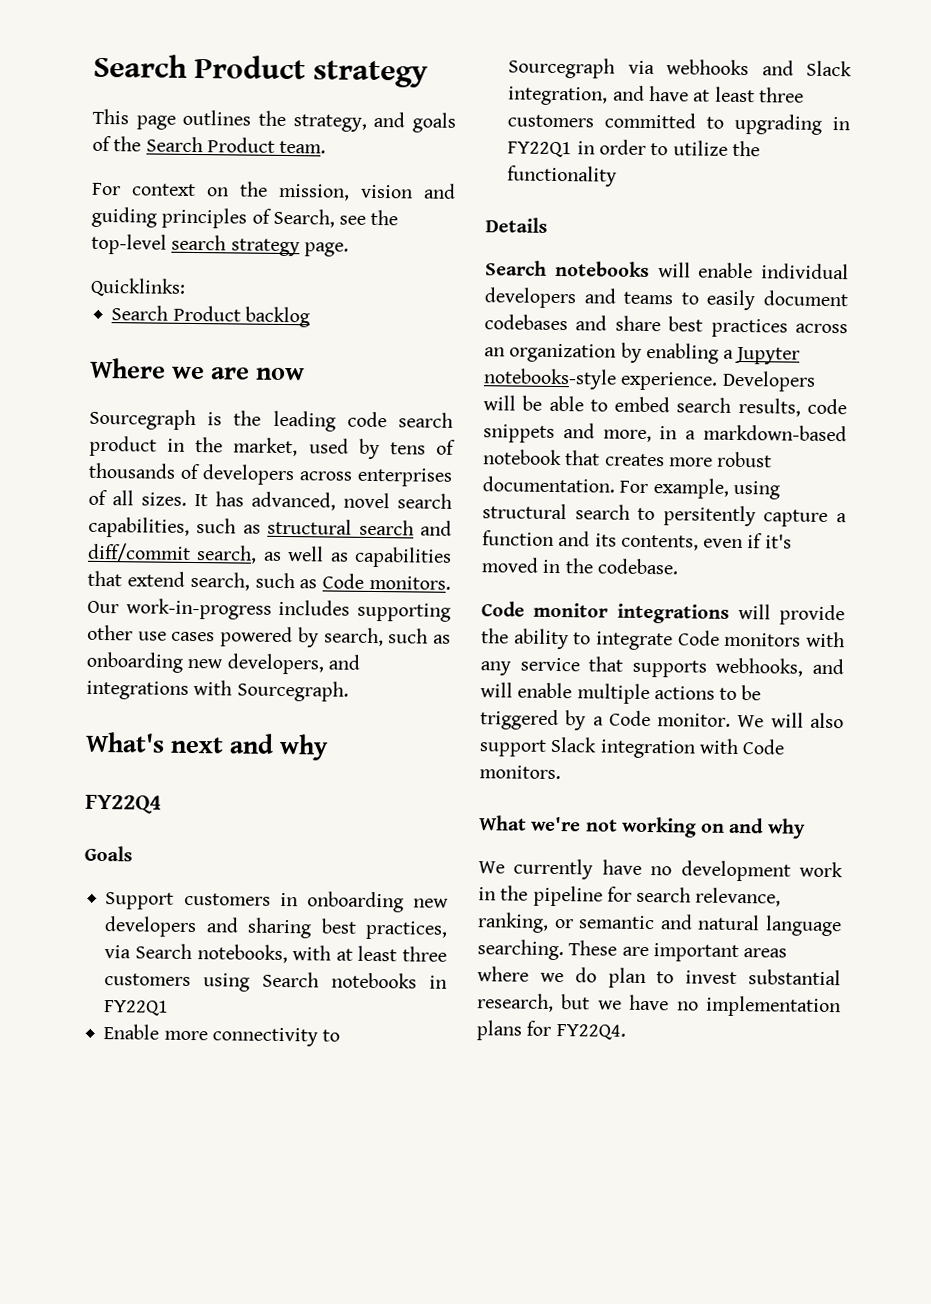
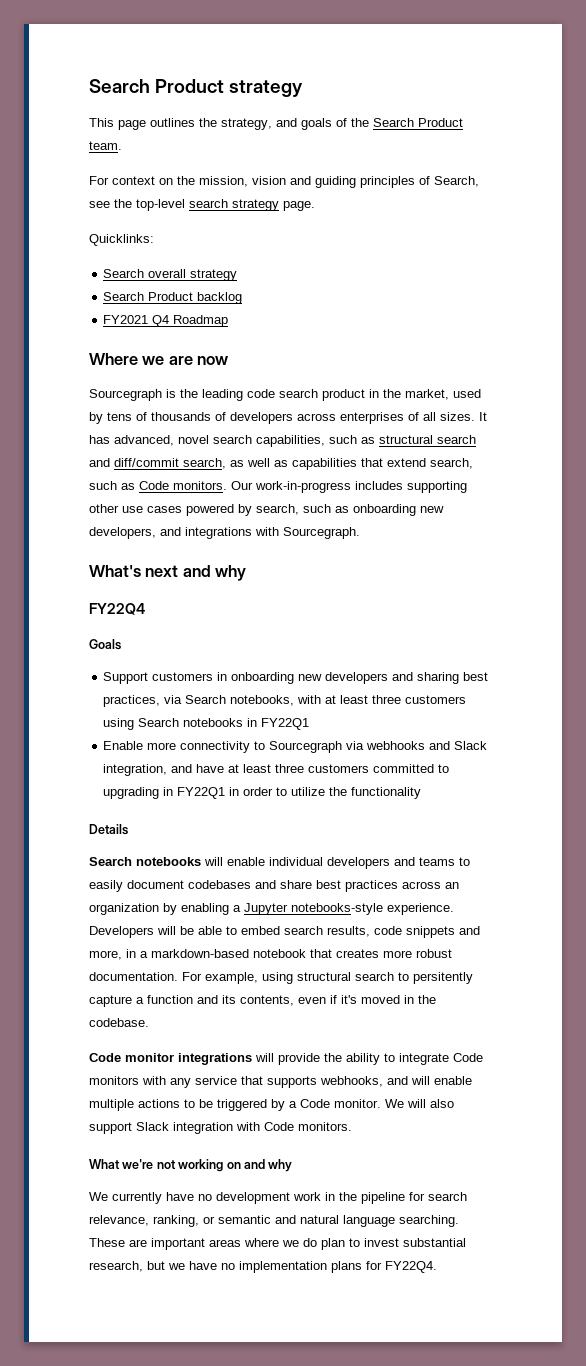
(186, 287) none -> [103,269,238,281] // Search overall strategy
(310, 317) none -> [103,315,229,327] // FY2021 Q4 Roadmap

